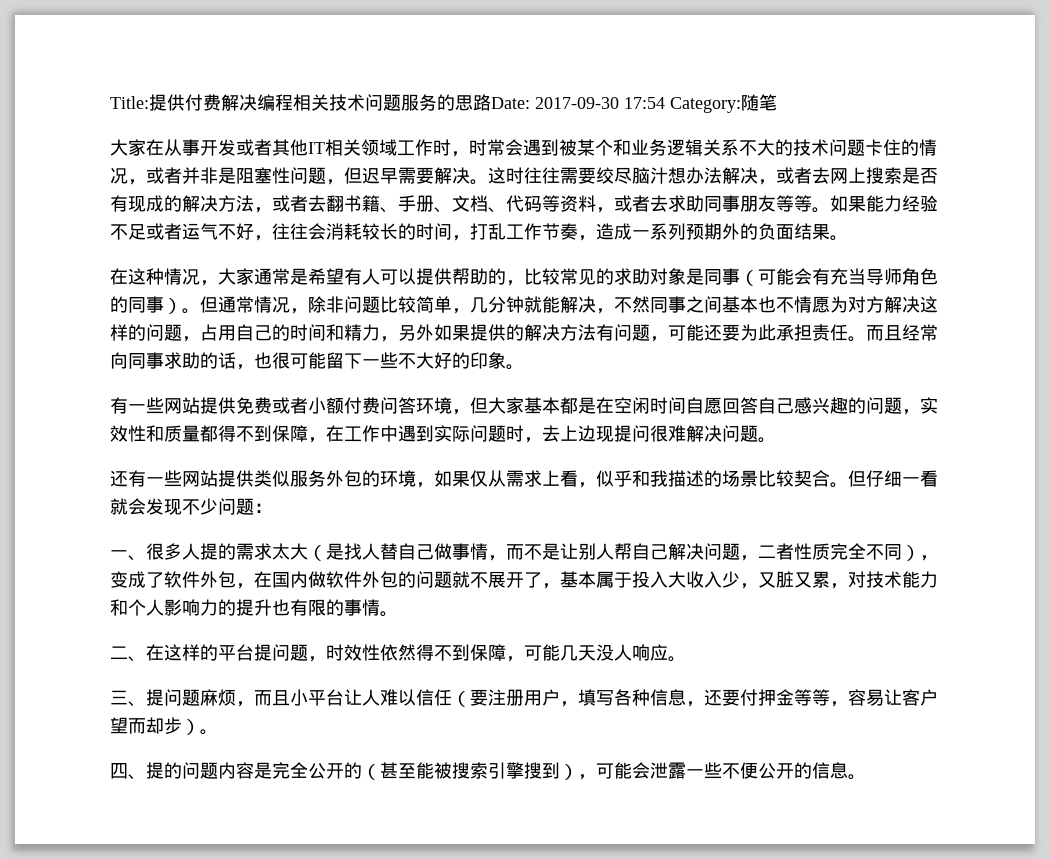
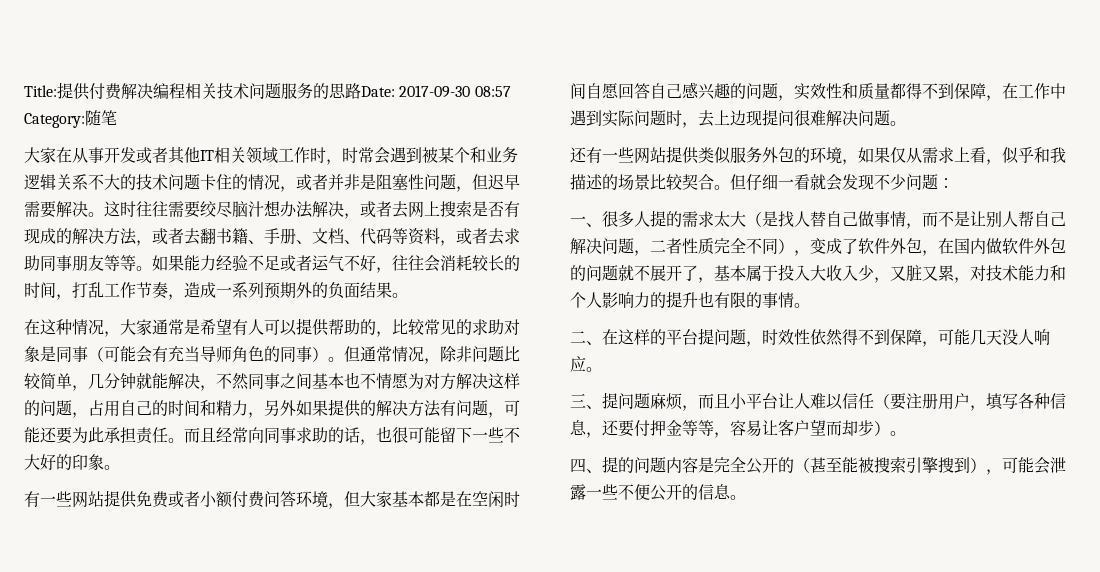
[624,97,665,109] 17:54 -> [474,86,511,97] 08:57

